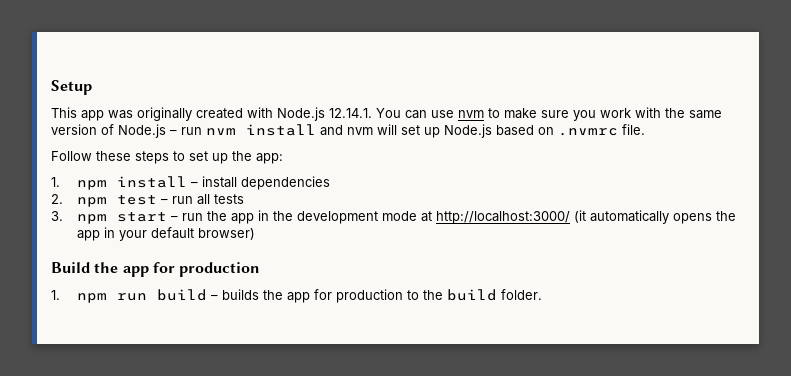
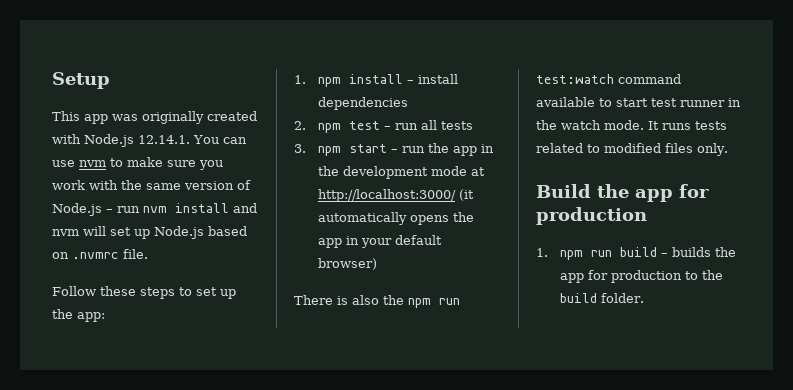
(255, 234) none -> [294,295,460,308] [536,74,681,84] [536,97,741,107] [536,120,727,130] [536,143,728,156] // There is also the npm run test:watch command available to start test runner in the watch mode. It runs tests related to modified files only.

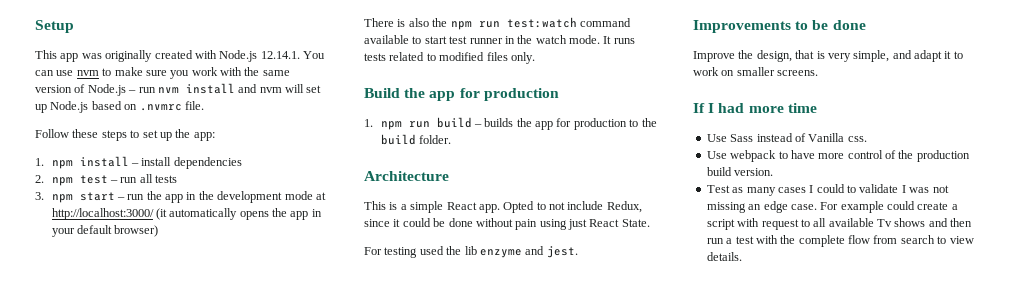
(644, 298) none -> [364,171,449,181] [364,201,642,213] [364,218,650,230] [364,246,578,258] [693,20,866,33] [693,50,963,62] [693,67,819,76] [693,103,817,113] [706,133,867,142] [706,150,970,162] [706,167,774,176] [706,184,949,196] [706,201,958,213] [706,218,973,230] [706,235,974,247] [706,252,742,261] // Architecture // This is a simple React app. Opted to not include Redux, since it could be done without pain using just React State. // For testing used the lib enzyme and jest. // Improvements to be done // Improve the design, that is very simple, and adapt it to work on smaller screens. // If I had more time // Use Sass instead of Vanilla css. // Use webpack to have more control of the production build version. // Test as many cases I could to validate I was not missing an edge case. For example could create a script with request to all available Tv shows and then run a test with the complete flow from search to view details.

